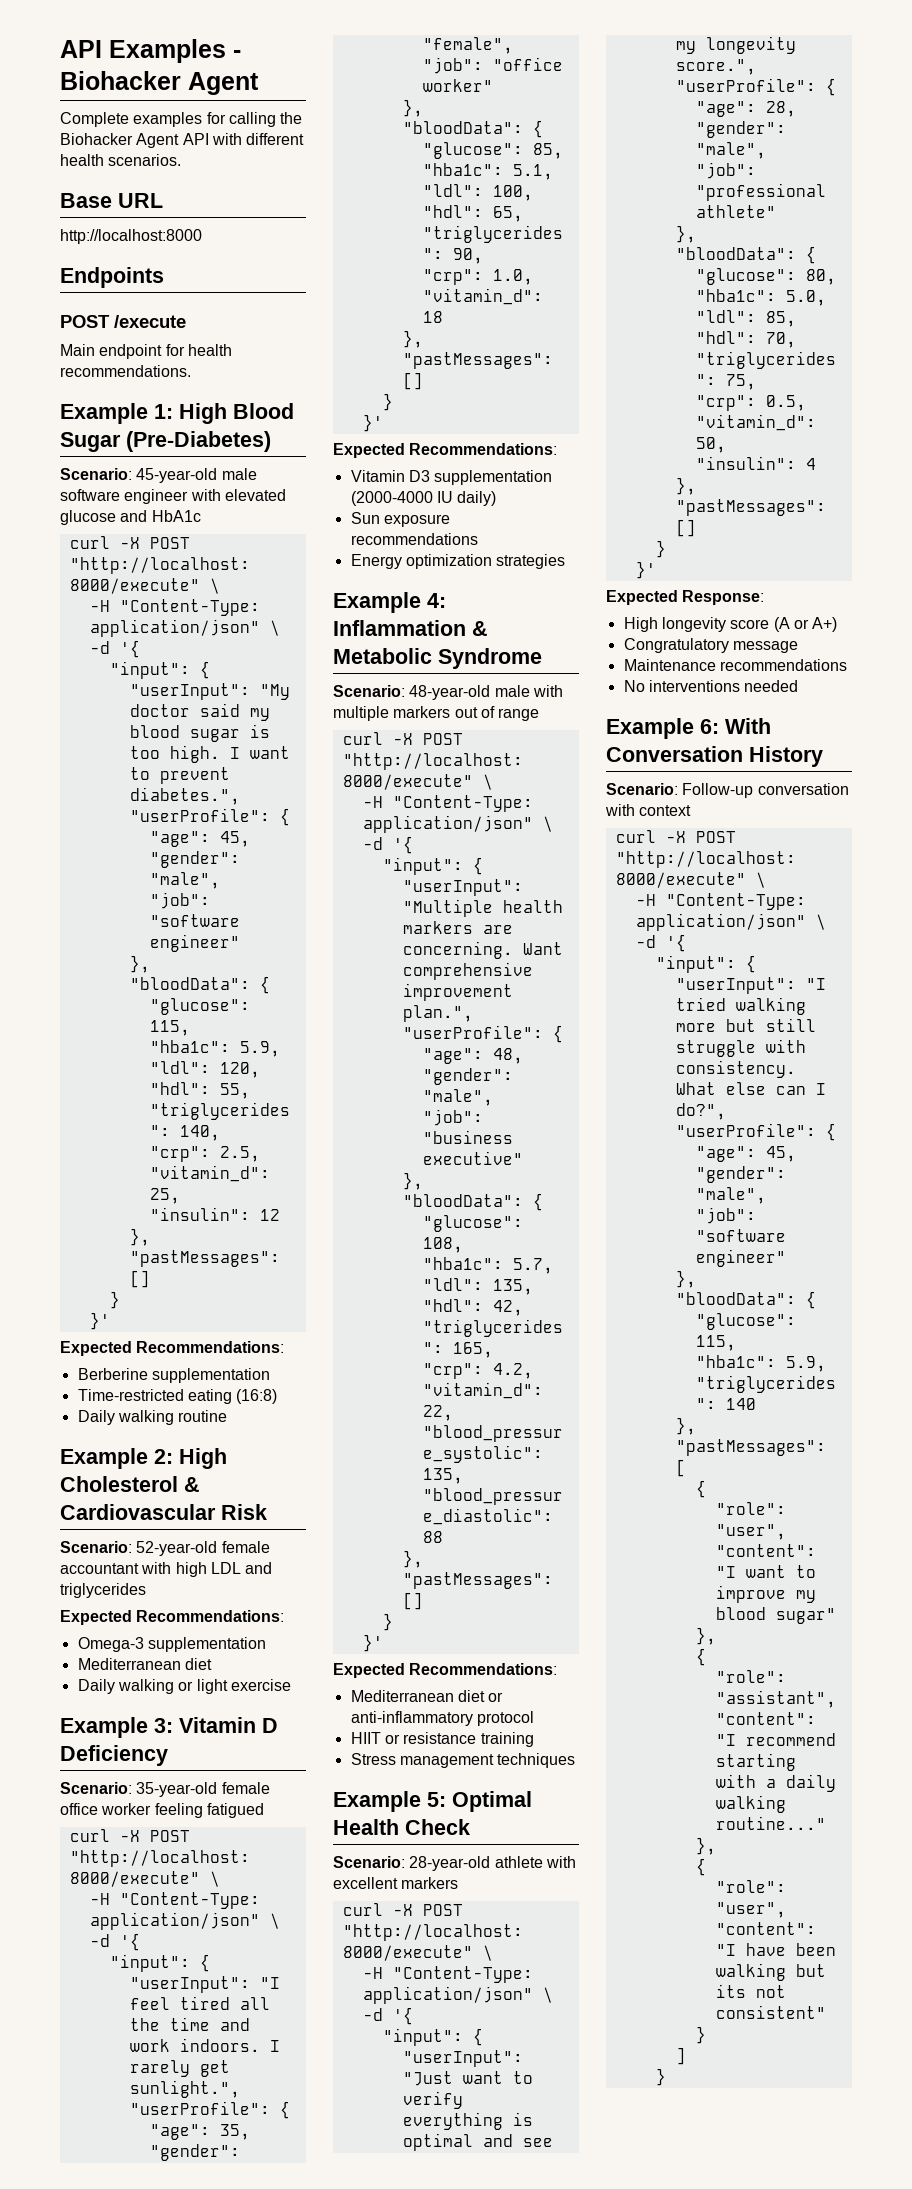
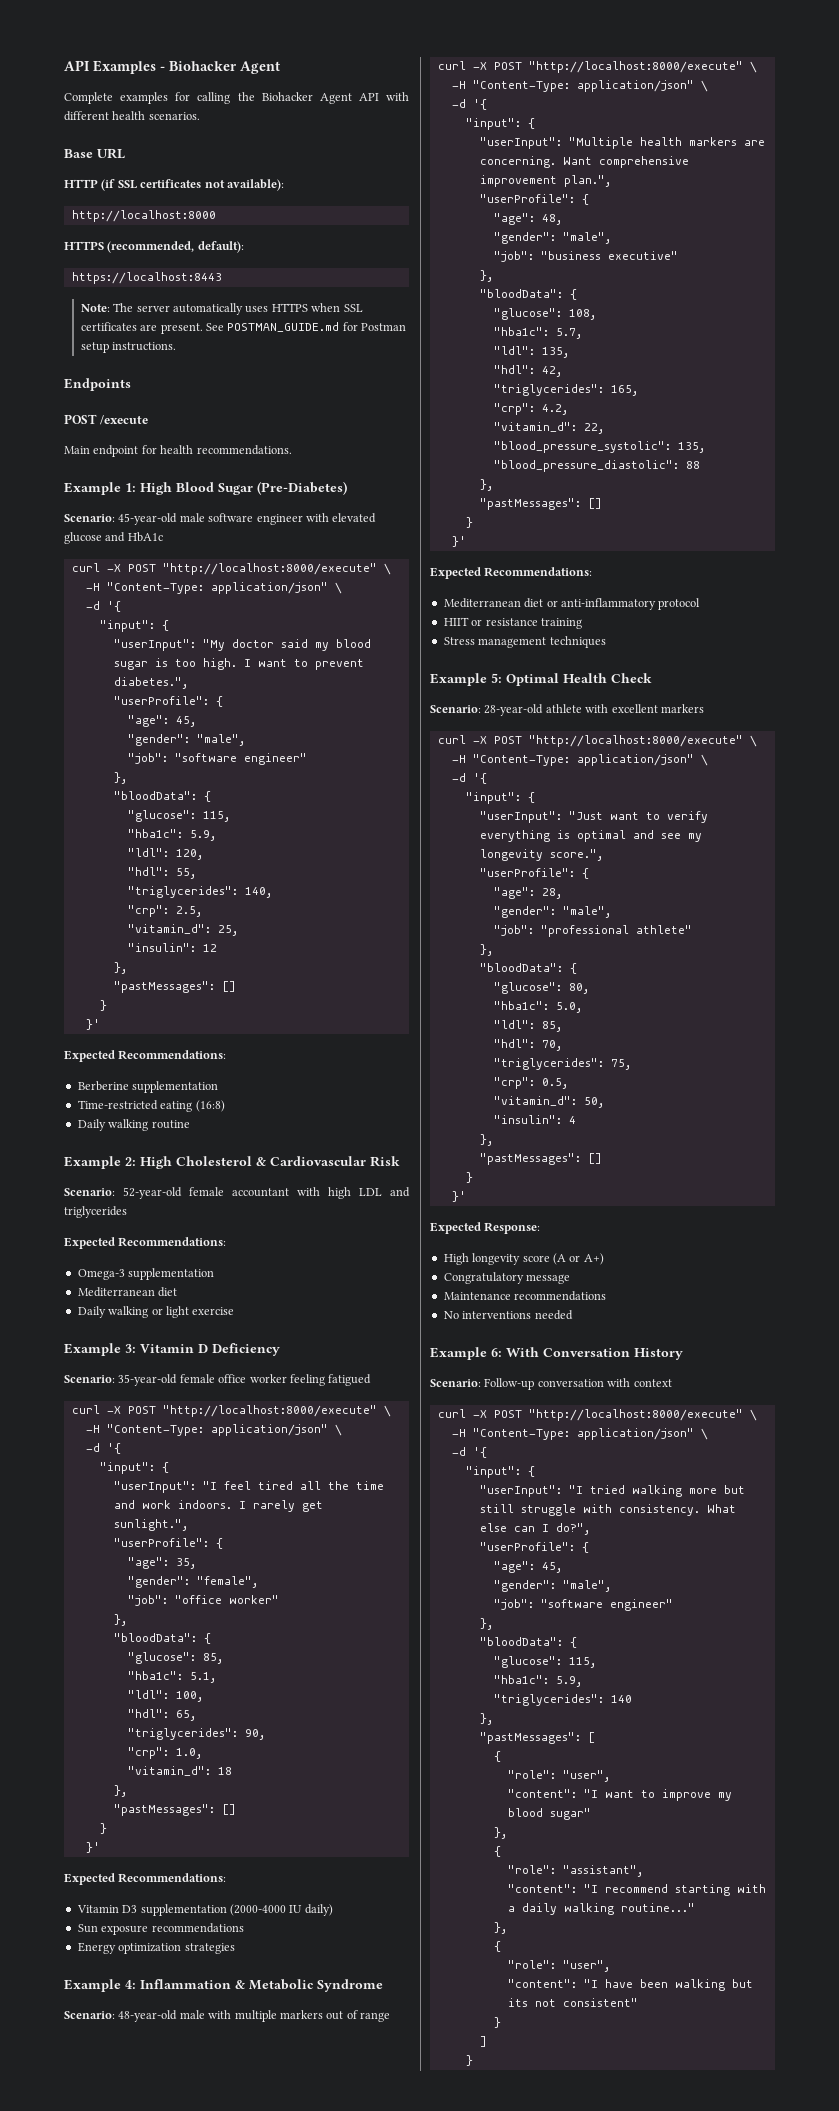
[60,229,202,244] http://localhost:8000 -> [64,179,284,191] [71,210,216,222] [64,241,244,253] [71,272,222,284] [80,303,363,315] [80,322,407,334] [80,342,177,353] HTTP (if SSL certificates not available): // http://localhost:8000 // HTTPS (recommended, default): // https://localhost:8443 // Note: The server automatically uses HTTPS when SSL certificates are present. See POSTMAN_GUIDE.md for Postman setup instructions.

